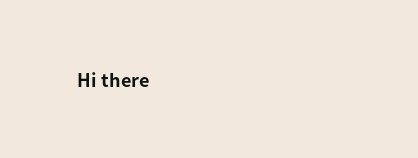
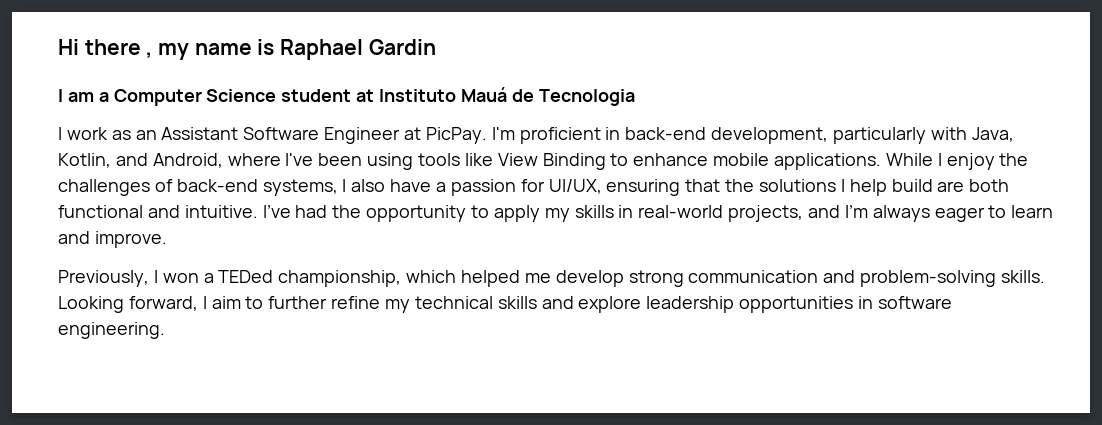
(149, 79) none -> [146,39,436,60] [58,87,635,106] [58,127,1014,144] [58,153,1029,170] [58,179,1010,196] [58,205,1054,222] [58,231,167,248] [58,270,1046,287] [58,296,952,313] [58,322,165,339] , my name is Raphael Gardin // I am a Computer Science student at Instituto Mauá de Tecnologia // I work as an Assistant Software Engineer at PicPay. I'm proficient in back-end development, particularly with Java, Kotlin, and Android, where I've been using tools like View Binding to enhance mobile applications. While I enjoy the challenges of back-end systems, I also have a passion for UI/UX, ensuring that the solutions I help build are both functional and intuitive. I’ve had the opportunity to apply my skills in real-world projects, and I’m always eager to learn and improve. // Previously, I won a TEDed championship, which helped me develop strong communication and problem-solving skills. Looking forward, I aim to further refine my technical skills and explore leadership opportunities in software engineering.

